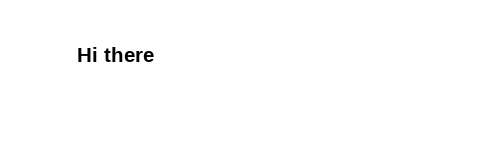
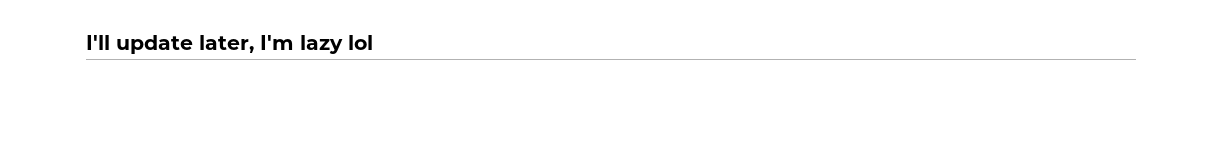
[77,47,154,62] Hi there -> [86,35,373,54] I'll update later, I'm lazy lol

